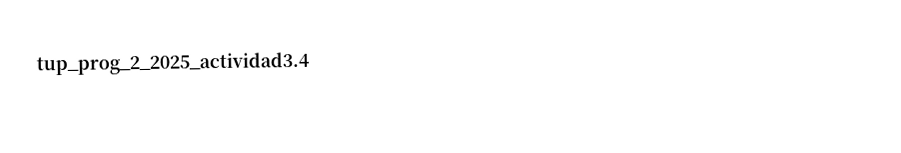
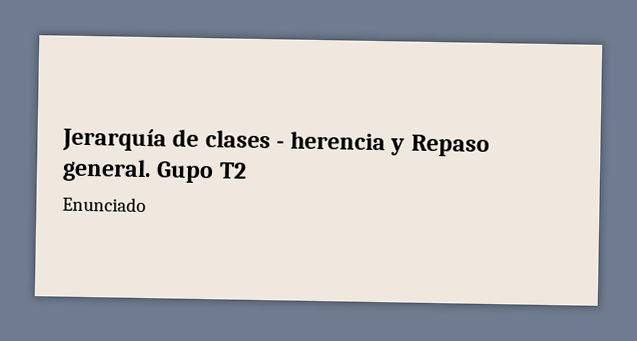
[36,51,309,76] tup_prog_2_2025_actividad3.4 -> [62,127,490,157] [62,158,247,184] [62,196,146,213] Jerarquía de clases - herencia y Repaso general. Gupo T2 // Enunciado

